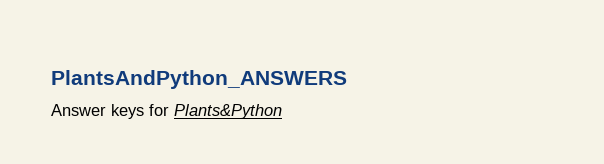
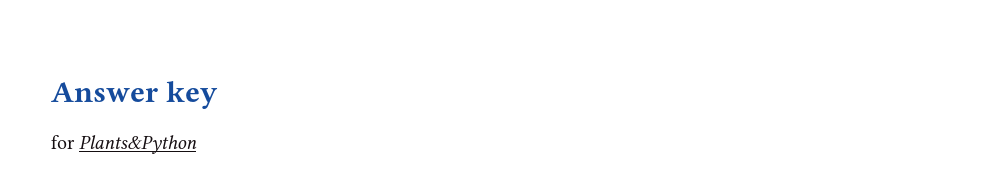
[51,70,347,89] [51,104,144,119] PlantsAndPython_ANSWERS // Answer keys -> [51,81,219,109] Answer key //

